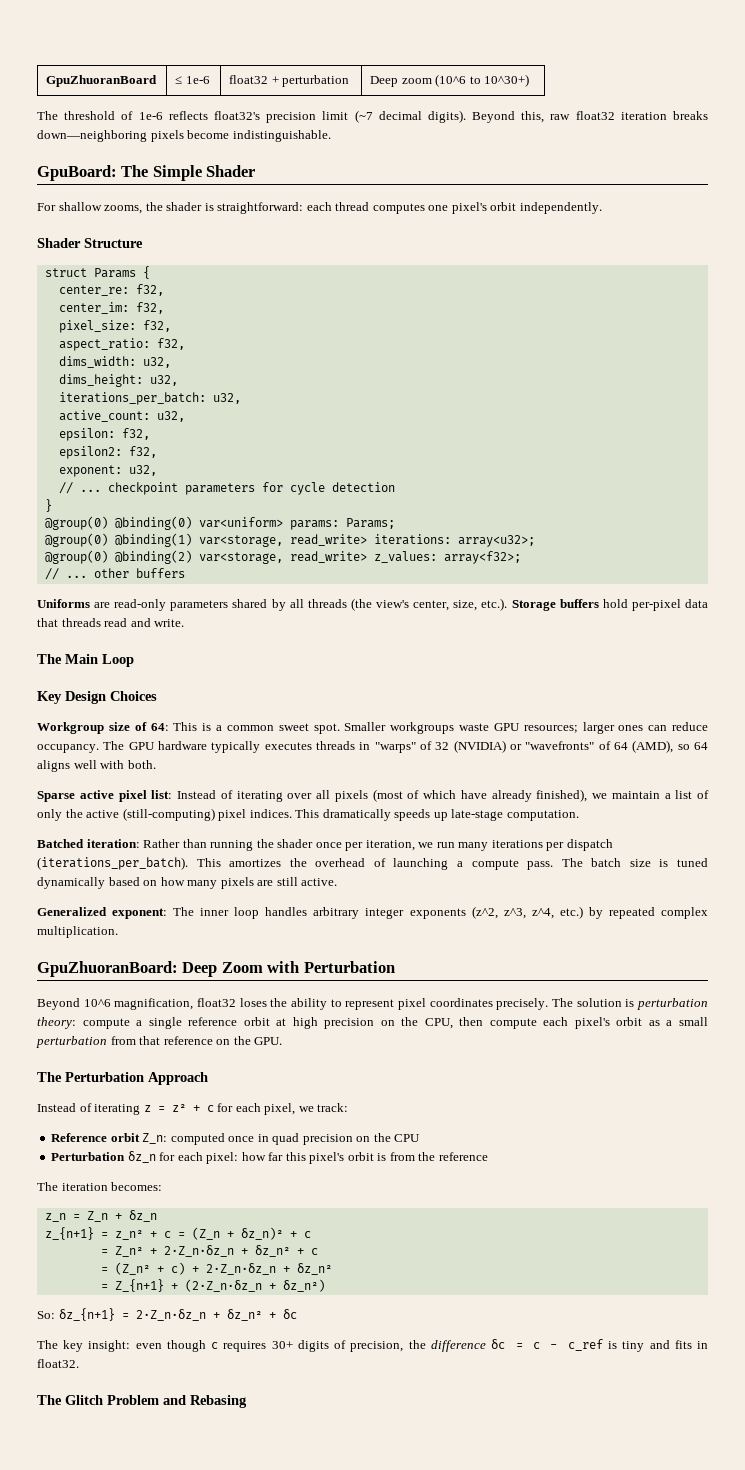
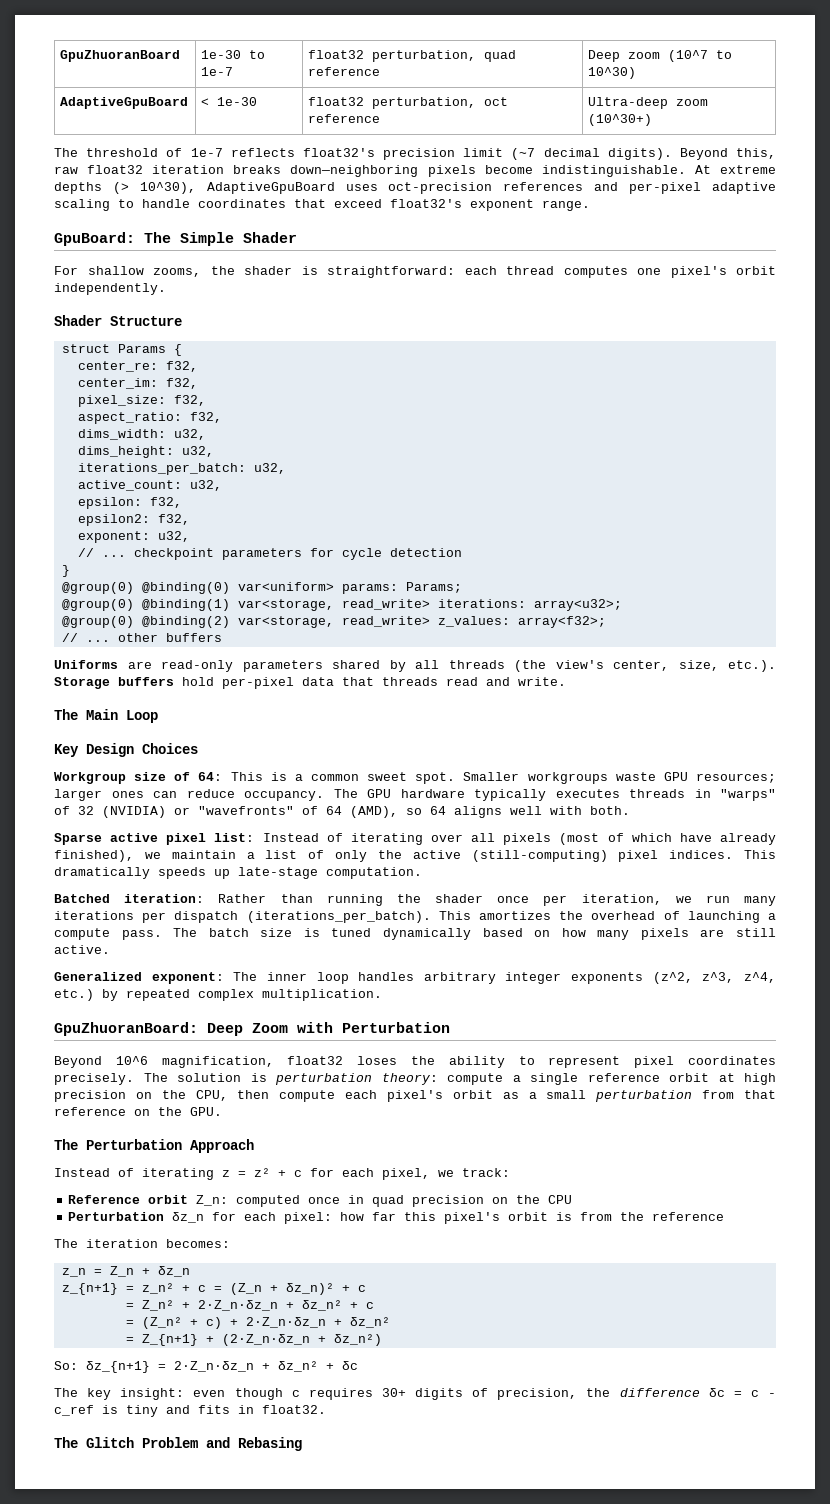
[175,76,210,84] [229,75,350,87] [370,74,530,87] ≤ 1e-6 | float32 + perturbation | Deep zoom (10^6 to 10^30+) -> [201,50,266,59] [201,67,234,76] [308,50,517,62] [308,67,381,76] [588,50,733,62] [588,67,637,79] [60,97,189,109] [201,97,258,106] [308,97,509,109] [308,114,381,123] [588,97,709,109] [588,114,653,126] 1e-30 to 1e-7 | float32 perturbation, quad reference | Deep zoom (10^7 to 10^30) // AdaptiveGpuBoard | < 1e-30 | float32 perturbation, oct reference | Ultra-deep zoom (10^30+)
[138,112,163,120] 1e-6 -> [190,148,223,157] 1e-7
(331, 136) none -> [694,165,776,174] [54,182,777,194] [54,199,590,211] At extreme depths (> 10^30), AdaptiveGpuBoard uses oct-precision references and per-pixel adaptive scaling to handle coordinates that exceed float32's exponent range.

